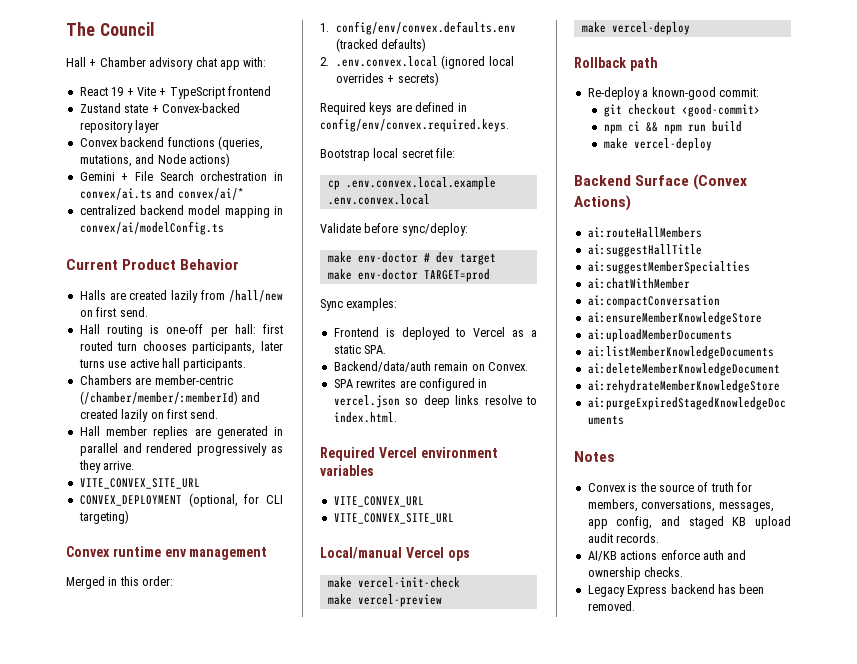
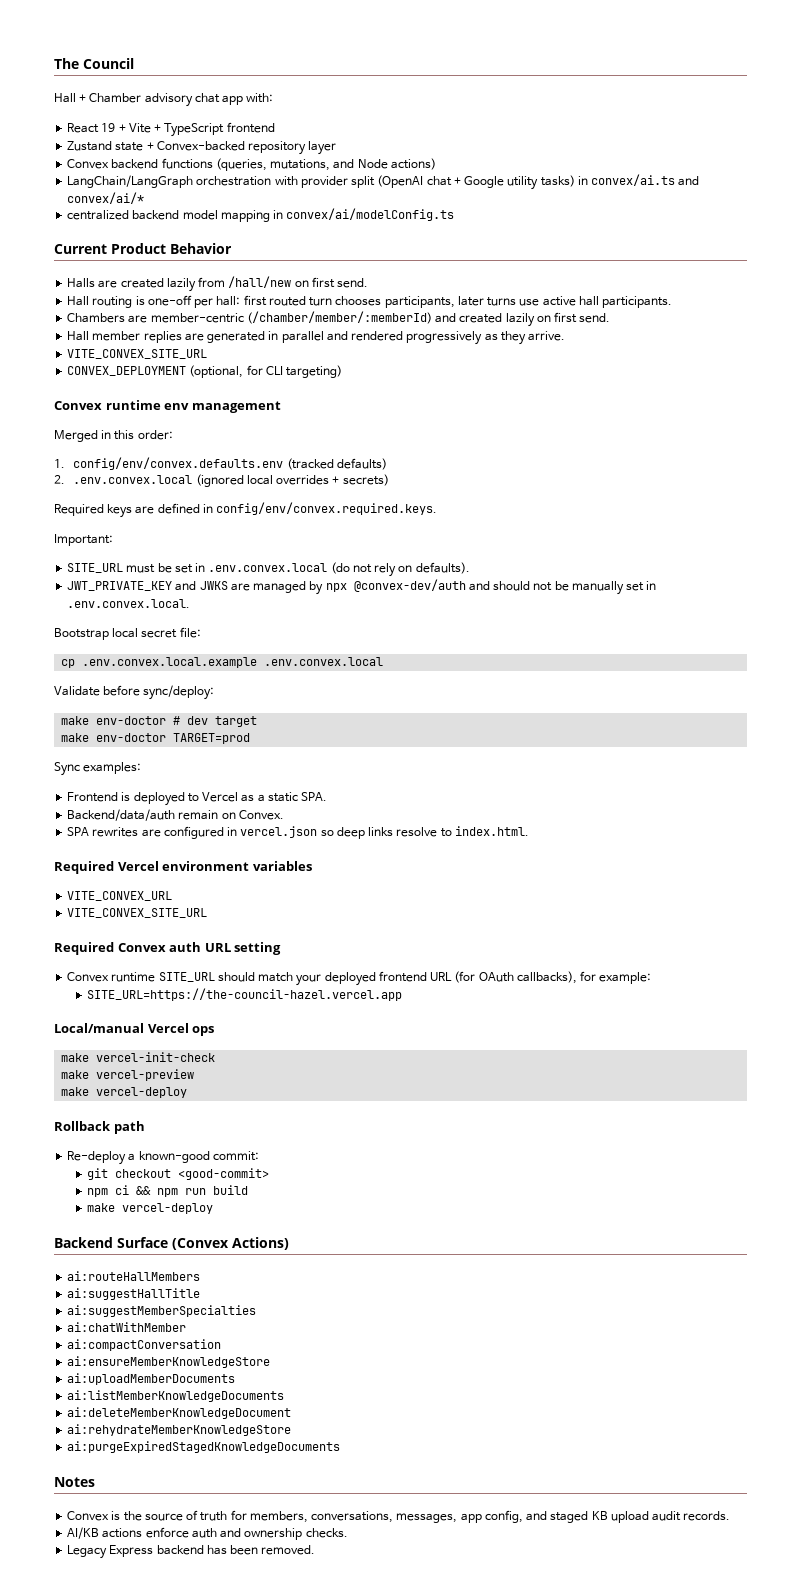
[79,171,268,181] Gemini + File Search orchestration -> [67,175,575,190] LangChain/LangGraph orchestration with provider split (OpenAI chat + Google utility tasks)
(509, 125) none -> [54,534,113,546] [67,562,470,577] [67,579,657,595] [67,599,191,608] // Important: // SITE_URL must be set in .env.convex.local (do not rely on defaults). // JWT_PRIVATE_KEY and JWKS are managed by npx @convex-dev/auth and should not be manually set in .env.convex.local.
(454, 518) none -> [54,942,282,955] [67,971,652,986] [86,988,402,1001] // Required Convex auth URL setting // Convex runtime SITE_URL should match your deployed frontend URL (for OAuth callbacks), for example: // SITE_URL=https://the-council-hazel.vercel.app

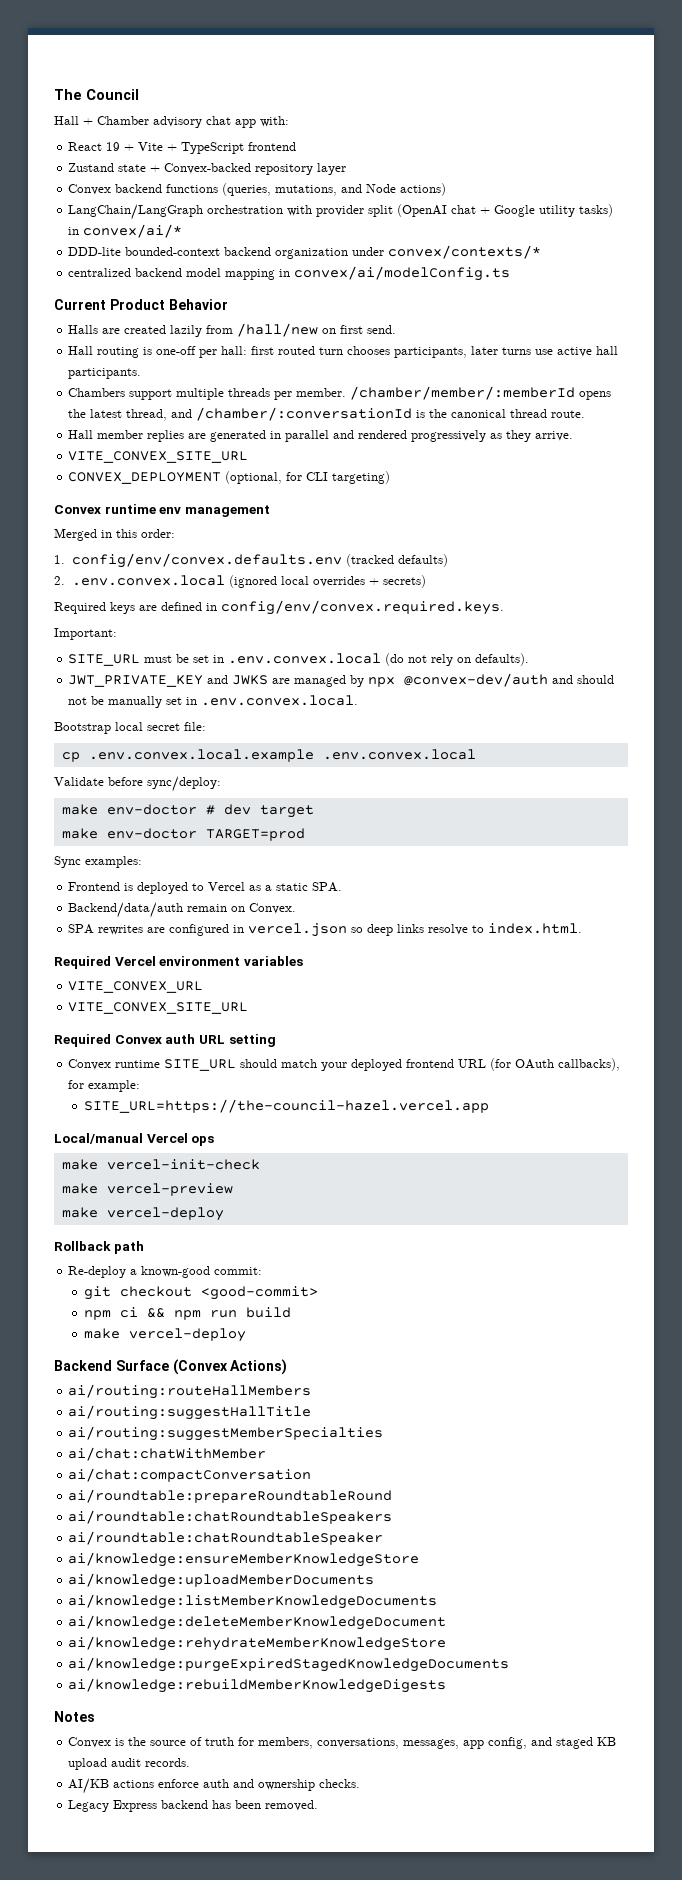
[591,174,700,186] convex/ai.ts and -> (80, 231) none
(145, 198) none -> [68,245,542,259] // DDD-lite bounded-context backend organization under convex/contexts/*
[128,311,611,327] are member-centric (/chamber/member/:memberId) and created lazily on first send. -> [129,386,612,400] [68,407,586,421] support multiple threads per member. /chamber/member/:memberId opens the latest thread, and /chamber/:conversationId is the canonical thread route.
[67,1271,201,1281] [67,1288,201,1300] [67,1305,257,1317] [67,1322,187,1332] [67,1339,222,1351] [67,1356,271,1368] [67,1373,236,1385] [67,1390,285,1402] [67,1407,292,1419] [67,1424,292,1436] [67,1441,341,1453] ai:routeHallMembers // ai:suggestHallTitle // ai:suggestMemberSpecialties // ai:chatWithMember // ai:compactConversation // ai:ensureMemberKnowledgeStore // ai:uploadMemberDocuments // ai:listMemberKnowledgeDocuments // ai:deleteMemberKnowledgeDocument // ai:rehydrateMemberKnowledgeStore // ai:purgeExpiredStagedKnowledgeDocuments -> [68,1384,312,1399] [68,1405,312,1420] [68,1426,384,1441] [68,1447,267,1461] [68,1468,312,1482] [68,1489,393,1503] [68,1510,393,1524] [68,1531,384,1545] [68,1552,420,1567] [68,1573,375,1588] [68,1594,438,1609] [68,1615,447,1630] [68,1636,447,1651] [68,1657,510,1672] [68,1678,447,1693] ai/routing:routeHallMembers // ai/routing:suggestHallTitle // ai/routing:suggestMemberSpecialties // ai/chat:chatWithMember // ai/chat:compactConversation // ai/roundtable:prepareRoundtableRound // ai/roundtable:chatRoundtableSpeakers // ai/roundtable:chatRoundtableSpeaker // ai/knowledge:ensureMemberKnowledgeStore // ai/knowledge:uploadMemberDocuments // ai/knowledge:listMemberKnowledgeDocuments // ai/knowledge:deleteMemberKnowledgeDocument // ai/knowledge:rehydrateMemberKnowledgeStore // ai/knowledge:purgeExpiredStagedKnowledgeDocuments // ai/knowledge:rebuildMemberKnowledgeDigests

